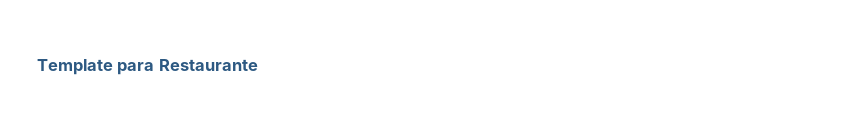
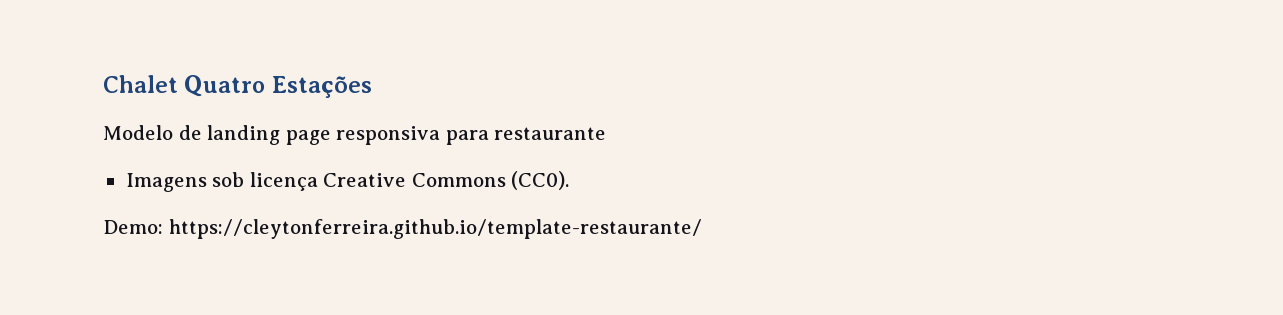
[37,59,258,75] Template para Restaurante -> [103,75,372,98] [103,125,607,145] [125,171,570,192] [103,219,702,239] Chalet Quatro Estações // Modelo de landing page responsiva para restaurante // Imagens sob licença Creative Commons (CC0). // Demo: https://cleytonferreira.github.io/template-restaurante/

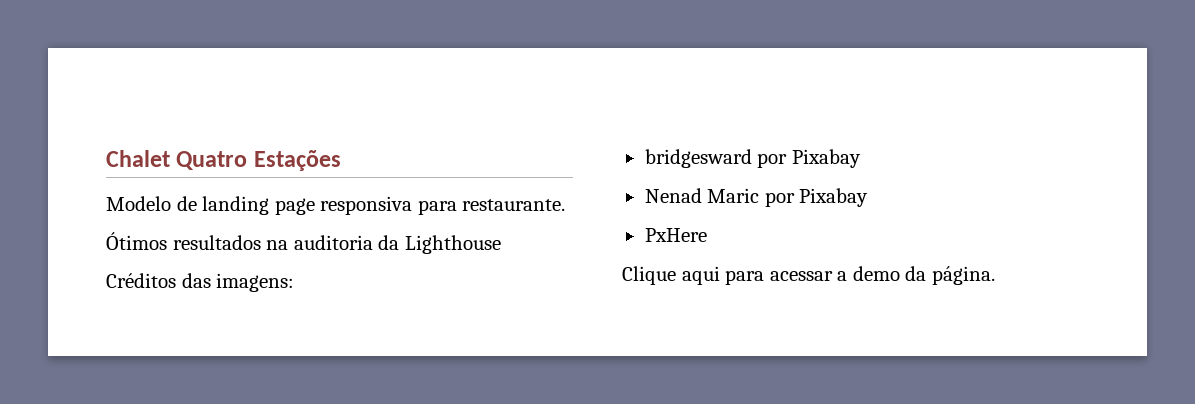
[494,127,607,140] [125,171,570,192] [103,219,702,239] restaurante // Imagens sob licença Creative Commons (CC0). // Demo: https://cleytonferreira.github.io/template-restaurante/ -> [462,199,566,211] [106,232,501,254] [106,273,295,292] [644,149,861,168] [644,188,869,207] [644,228,707,242] [622,266,995,285] restaurante. // Ótimos resultados na auditoria da Lighthouse // Créditos das imagens: // bridgesward por Pixabay // Nenad Maric por Pixabay // PxHere // Clique aqui para acessar a demo da página.

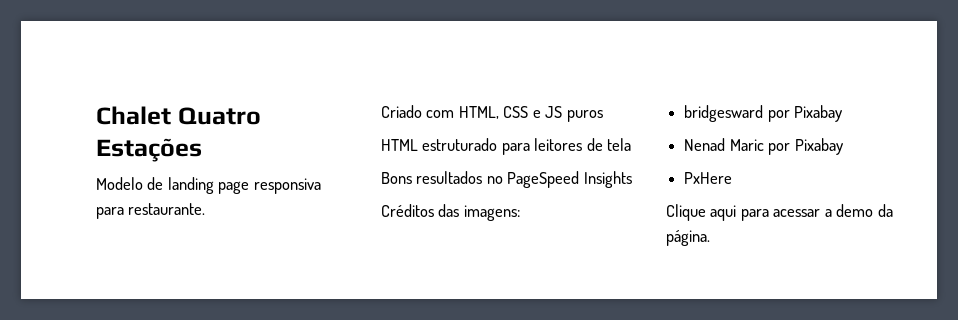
[106,232,501,254] Ótimos resultados na auditoria da Lighthouse -> [381,105,603,122] [381,138,632,155] [381,171,632,188] Criado com HTML, CSS e JS puros // HTML estruturado para leitores de tela // Bons resultados no PageSpeed Insights

